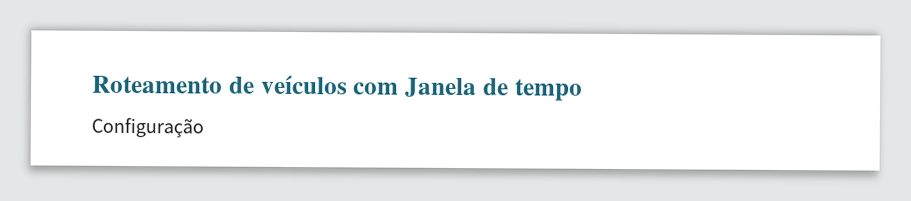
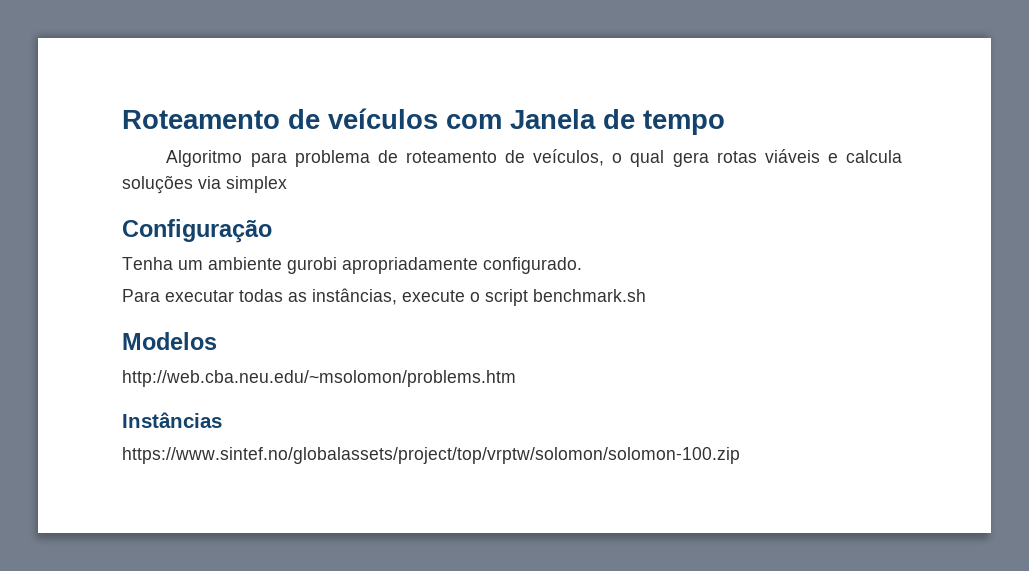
[91,117,204,138] Configuração -> [166,149,902,167] [122,175,287,194] [122,219,272,243] [122,257,582,274] [122,288,646,306] [122,332,217,350] [122,370,516,387] [122,412,222,428] [122,447,740,464] Algoritmo para problema de roteamento de veículos, o qual gera rotas viáveis e calcula soluções via simplex // Configuração // Tenha um ambiente gurobi apropriadamente configurado. // Para executar todas as instâncias, execute o script benchmark.sh // Modelos // http://web.cba.neu.edu/~msolomon/problems.htm // Instâncias // https://www.sintef.no/globalassets/project/top/vrptw/solomon/solomon-100.zip

